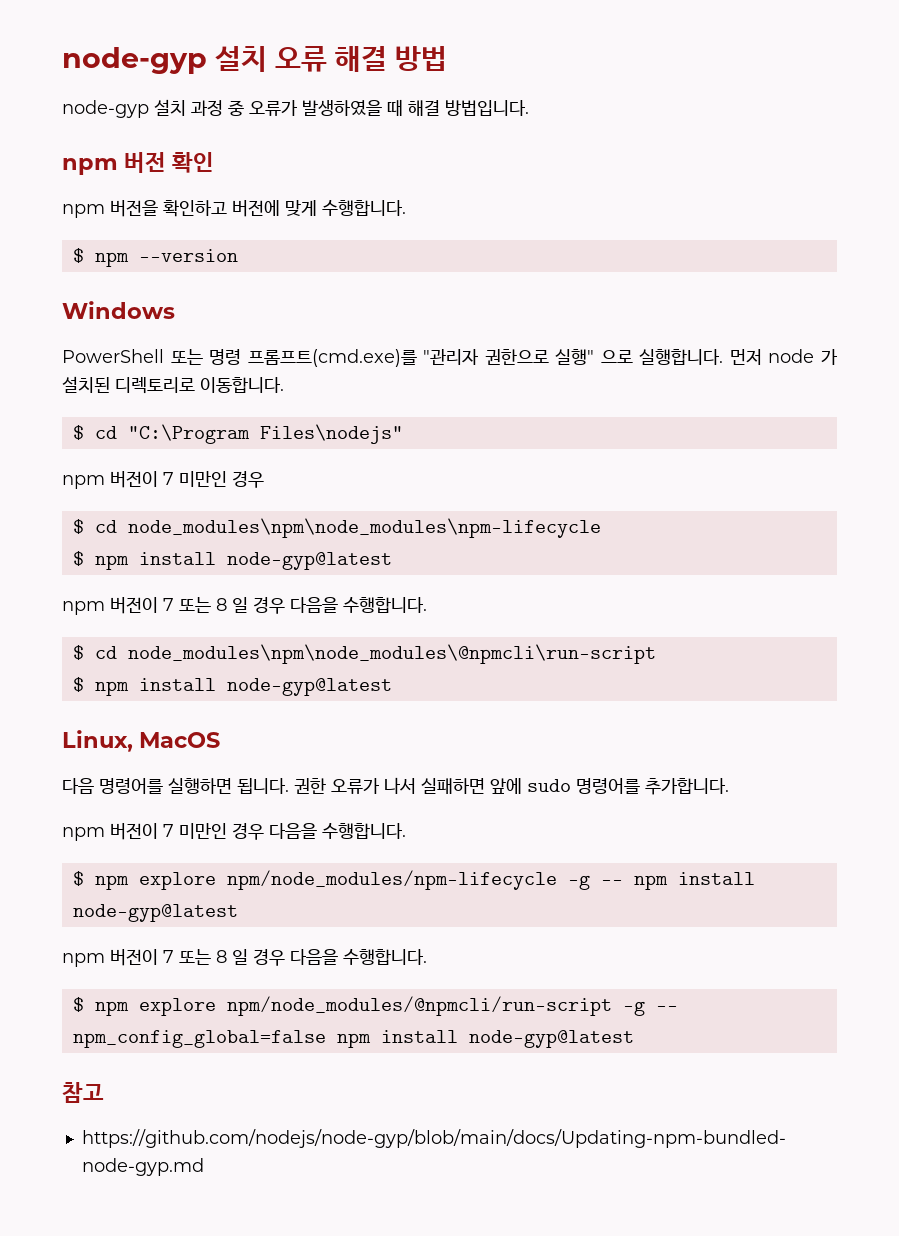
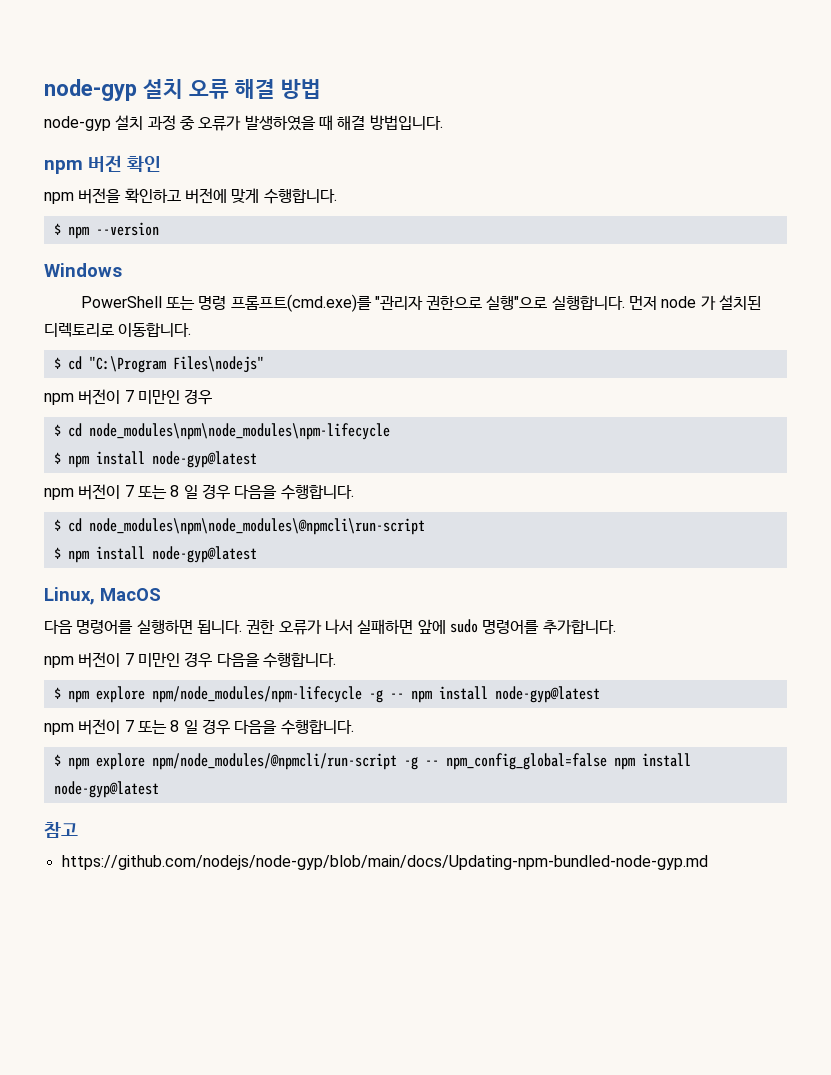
[555,349,633,365] 실행" 으로 -> [486,295,548,310] 실행"으로

